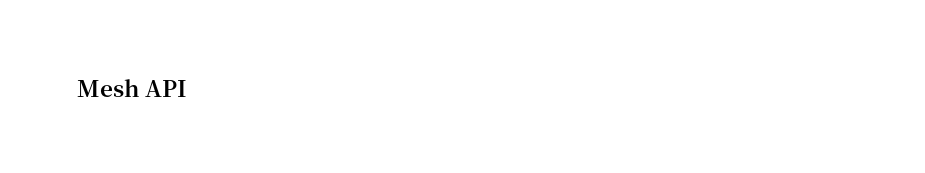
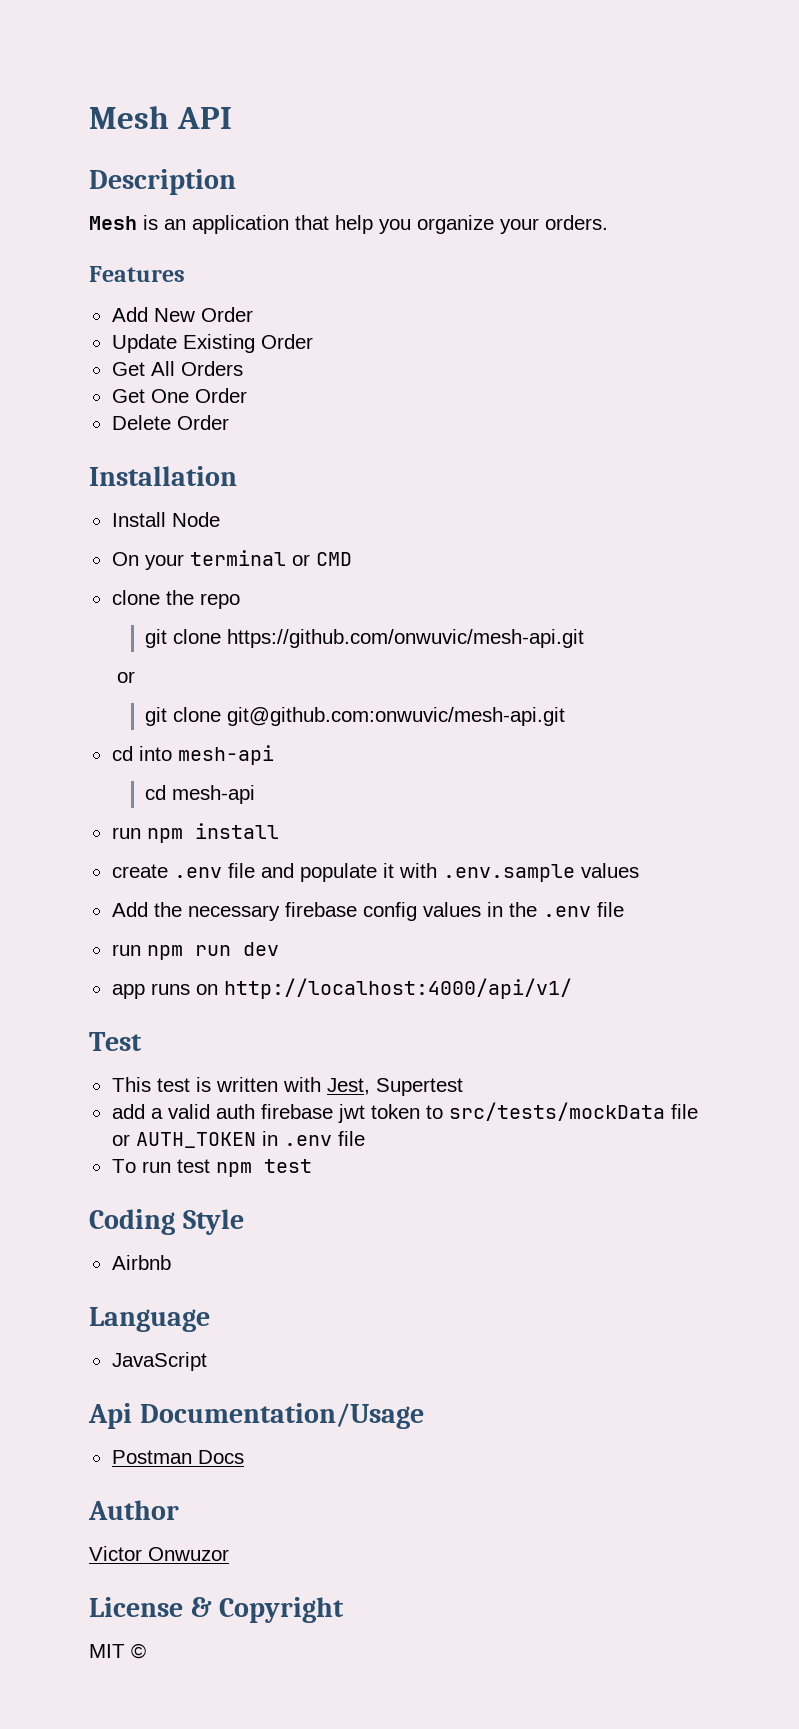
(188, 88) none -> [89,169,236,195] [89,215,608,234] [89,266,185,282] [111,307,253,322] [111,334,313,353] [111,361,243,376] [111,388,247,403] [111,415,229,430] [89,466,237,486] [111,512,220,527] [111,550,352,570] [111,590,240,609] [145,629,585,648] [117,671,136,683] [145,707,566,726] [111,745,274,765] [145,785,256,804] [111,823,279,843] [111,863,639,882] [111,902,624,921] [111,942,279,960] [111,978,572,999] [89,1032,142,1051] [111,1077,463,1096] [111,1102,698,1123] [111,1131,365,1148] [111,1159,312,1177] [89,1209,244,1235] [111,1255,171,1270] [89,1307,210,1332] [111,1352,207,1371] [88,1403,424,1429] [111,1450,244,1464] [88,1500,179,1520] [89,1546,229,1561] [89,1597,345,1623] [89,1643,146,1659] // Description // Mesh is an application that help you organize your orders. // Features // Add New Order // Update Existing Order // Get All Orders // Get One Order // Delete Order // Installation // Install Node // On your terminal or CMD // clone the repo // git clone https://github.com/onwuvic/mesh-api.git // or // git clone git@github.com:onwuvic/mesh-api.git // cd into mesh-api // cd mesh-api // run npm install // create .env file and populate it with .env.sample values // Add the necessary firebase config values in the .env file // run npm run dev // app runs on http://localhost:4000/api/v1/ // Test // This test is written with Jest, Supertest // add a valid auth firebase jwt token to src/tests/mockData file or AUTH_TOKEN in .env file // To run test npm test // Coding Style // Airbnb // Language // JavaScript // Api Documentation/Usage // Postman Docs // Author // Victor Onwuzor // License & Copyright // MIT ©

